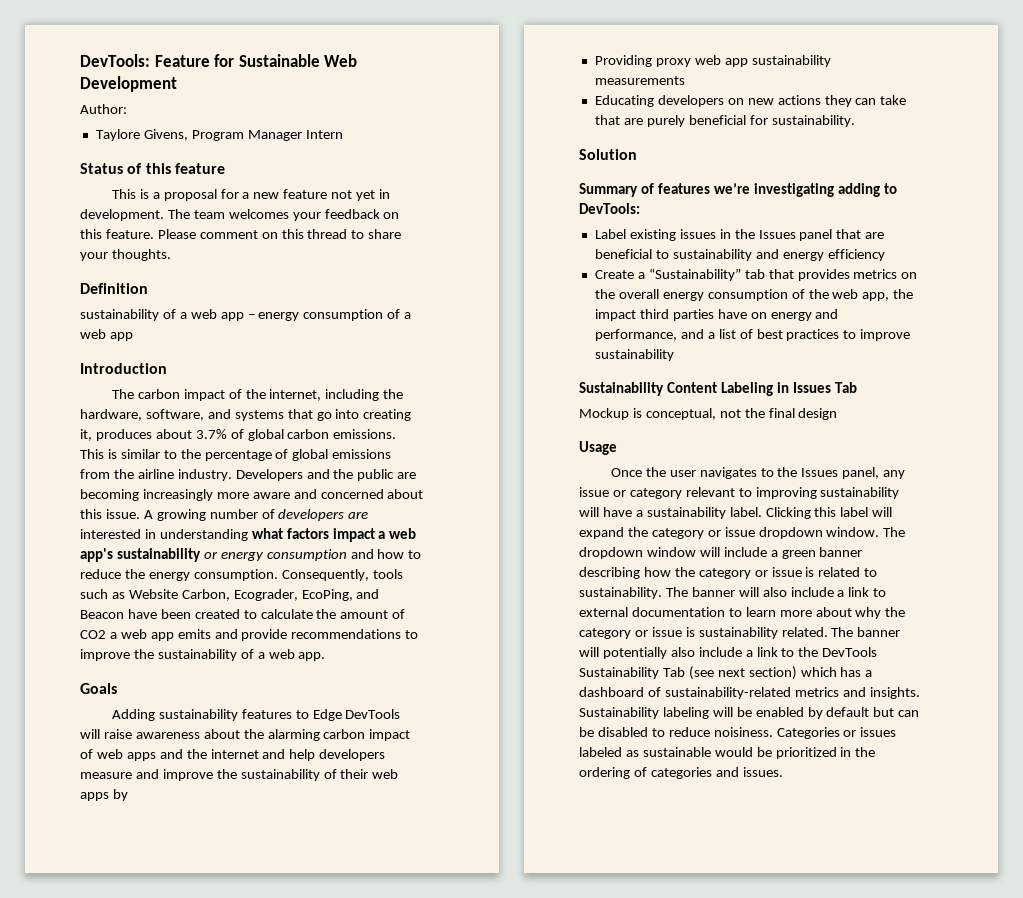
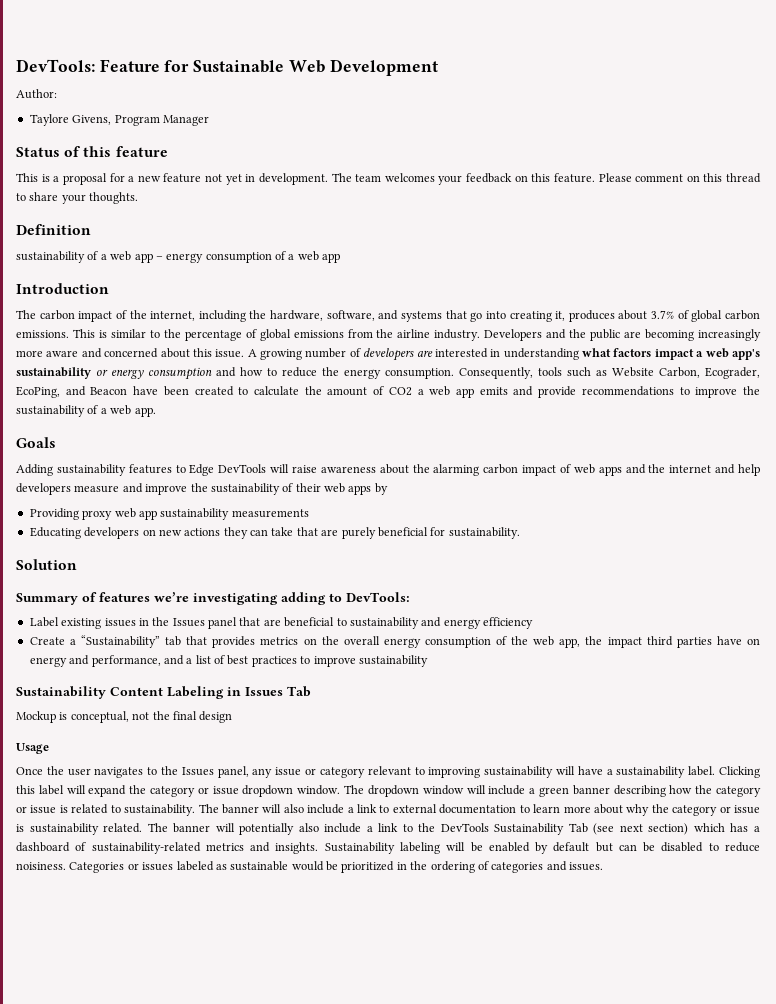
[305,130,343,139] Intern -> (209, 120) none

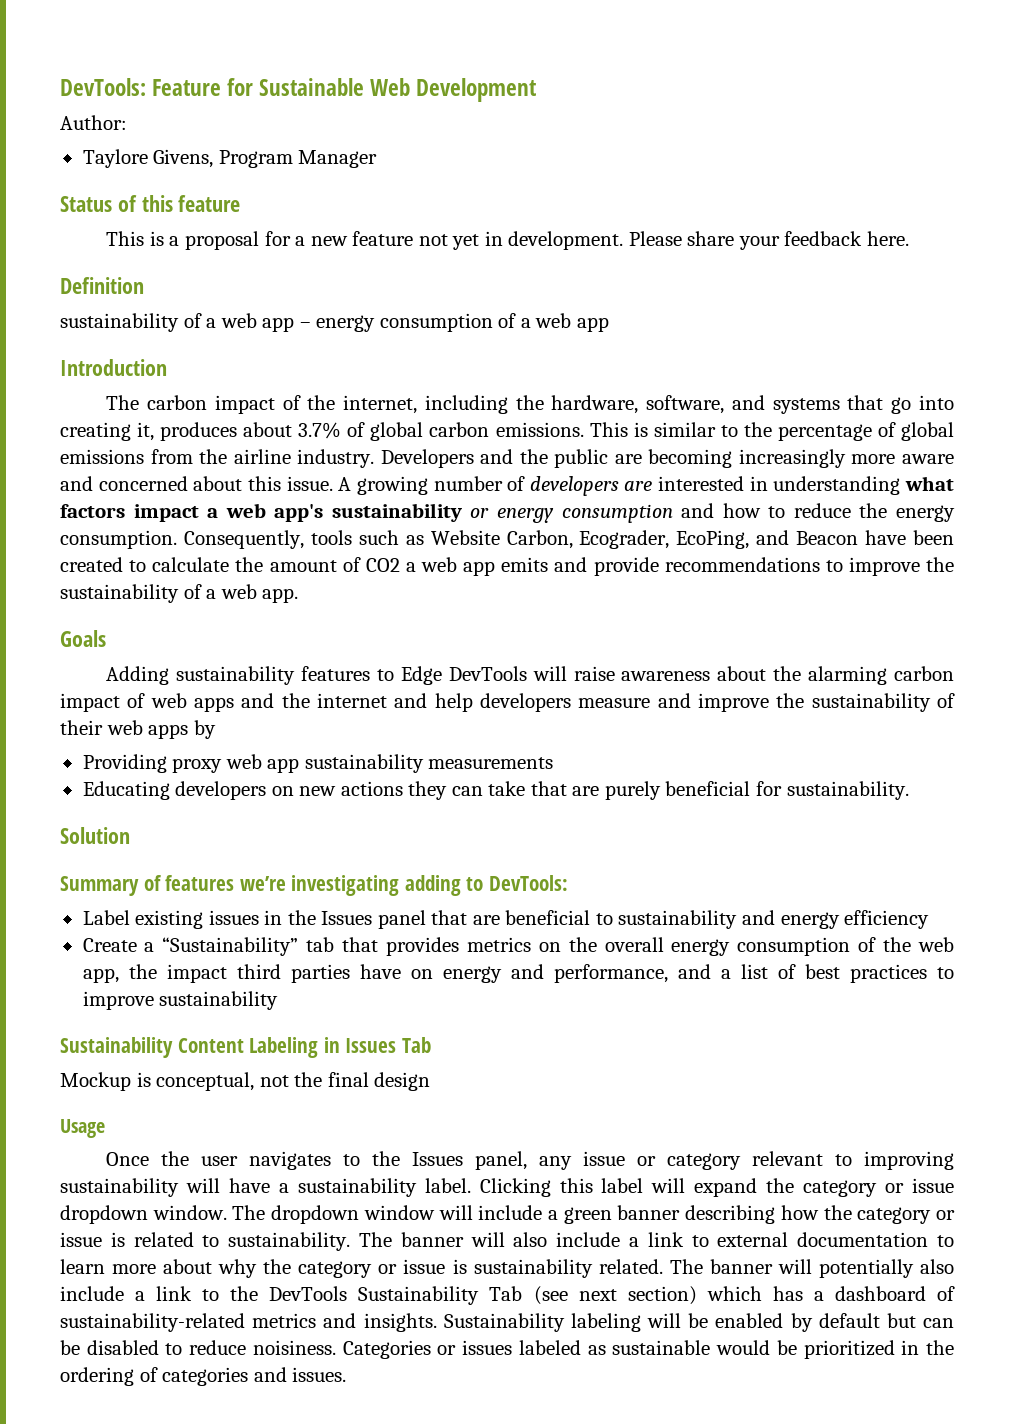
[331,173,761,185] [16,192,139,204] The team welcomes your feedback on this feature. Please comment on this thread to share your thoughts. -> [628,231,909,250] Please share your feedback here.

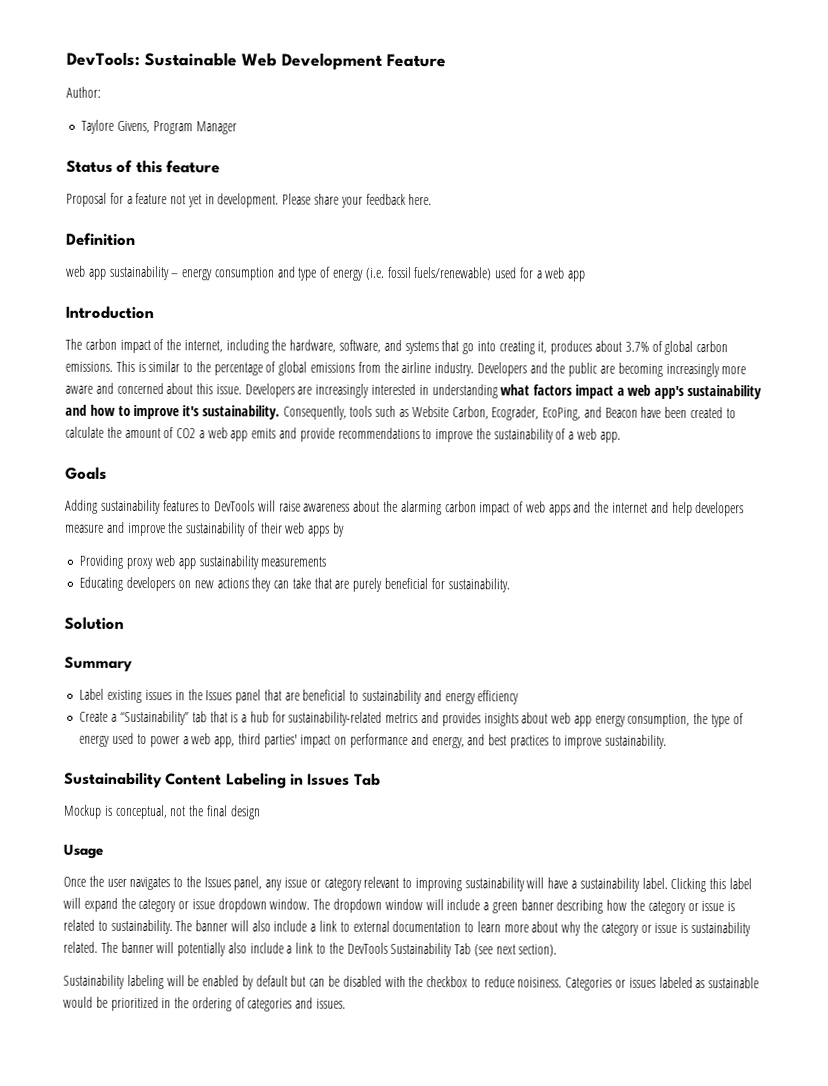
[60,78,254,96] DevTools: Feature for -> [66,51,140,66] DevTools:
(537, 90) none -> [386,53,446,68] Feature
[106,231,348,250] This is a proposal for a new -> [66,192,133,207] Proposal for a
[60,313,295,332] sustainability of a web app -> [65,265,170,281] web app sustainability
[498,313,517,328] of -> [276,266,534,281] and type of energy (i.e. fossil fuels/renewable) used for
[338,476,653,496] A growing number of developers are -> [244,383,370,398] Developers are increasingly
[470,503,955,523] [60,530,177,549] or energy consumption and how to reduce the energy consumption. -> [65,404,280,420] and how to improve it's sustainability.
[400,666,442,685] Edge -> (212, 506) none
[143,875,568,896] of features we’re investigating adding to DevTools: -> (133, 664) none
[385,937,955,956] [82,964,796,983] provides metrics on the overall energy consumption of the web app, the impact third parties have on energy and performance, and a list of -> [230,711,744,728] [79,732,486,749] is a hub for sustainability-related metrics and provides insights about web app energy consumption, the type of energy used to power a web app, third parties' impact on performance and energy, and
[159,991,279,1010] sustainability -> [605,734,668,749] sustainability.
[627,1286,956,1305] [60,1313,437,1332] section) which has a dashboard of sustainability-related metrics and insights. -> [518,944,558,957] section). //
(159, 1347) none -> [384,975,469,988] with the checkbox

